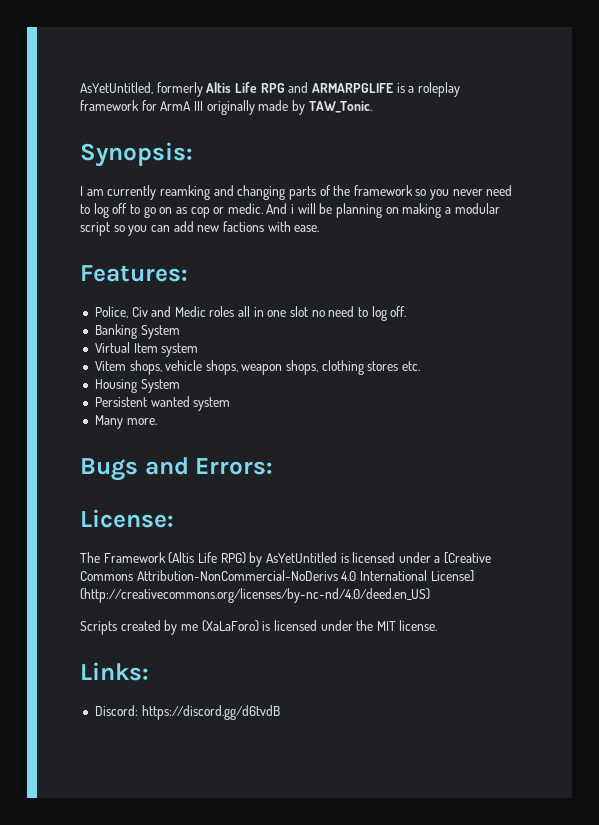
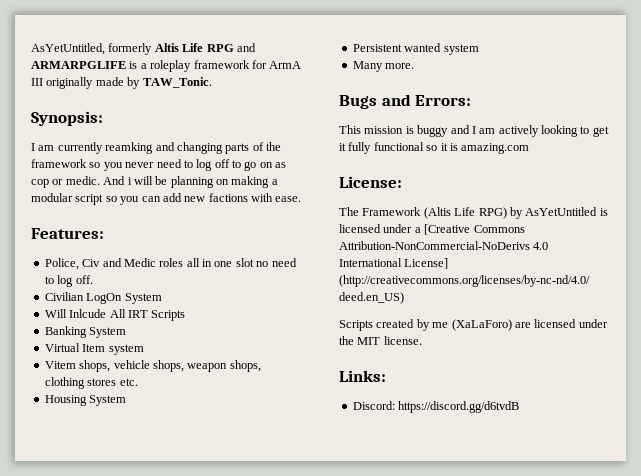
(407, 311) none -> [44,292,162,304] [44,309,186,321] // Civilian LogOn System // Will Inlcude All IRT Scripts
(274, 466) none -> [339,125,609,137] [339,142,530,154] // This mission is buggy and I am actively looking to get it fully functional so it is amazing.com
[262,621,271,631] is -> [514,322,531,328] are

